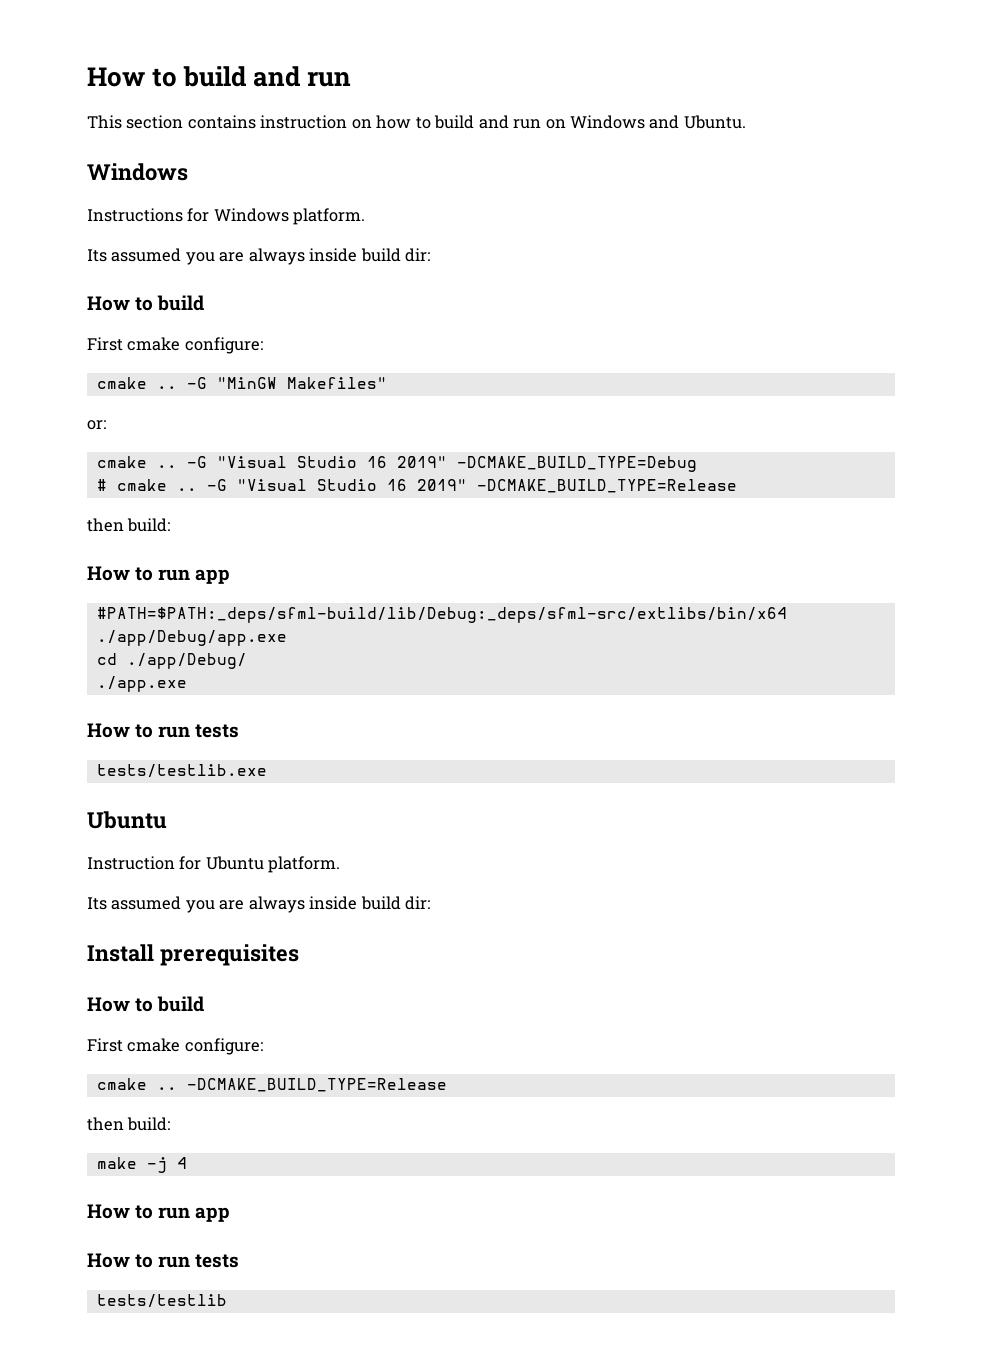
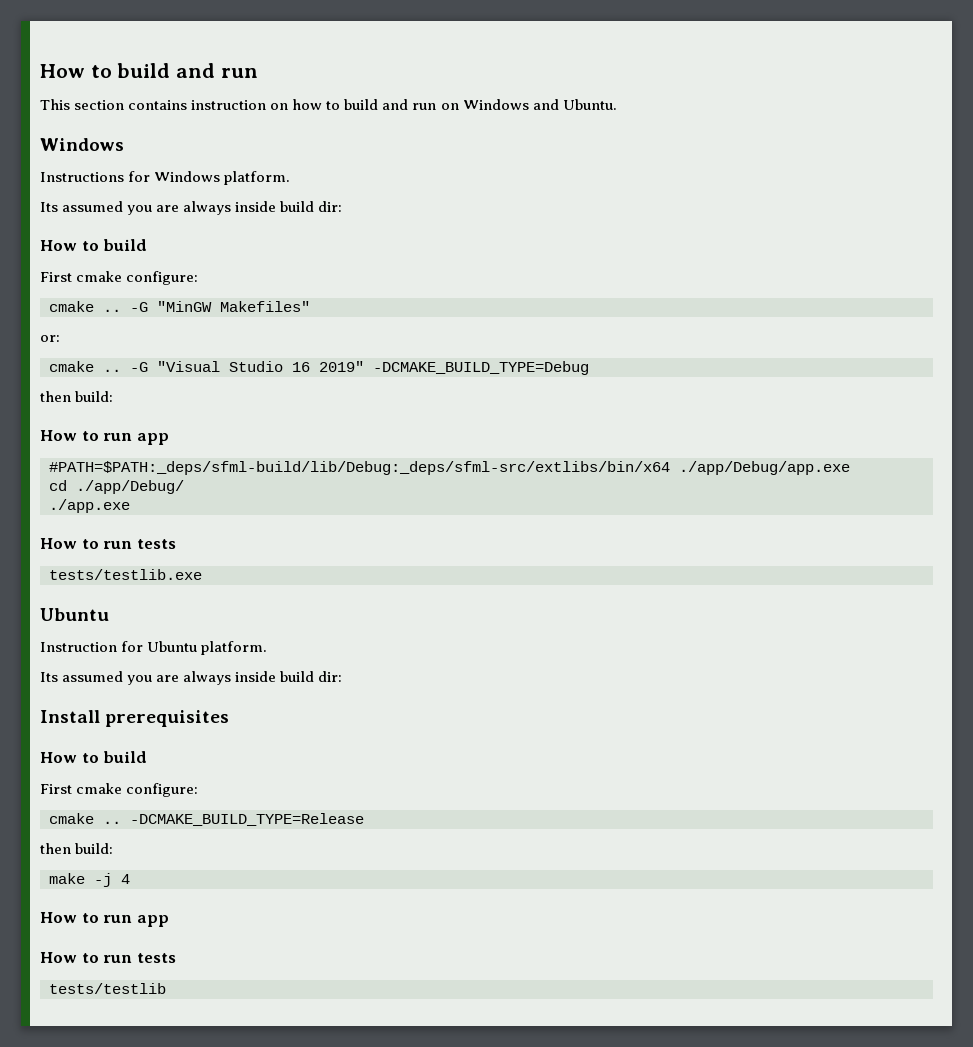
[96,479,737,493] // # cmake .. -G "Visual Studio 16 2019" -DCMAKE_BUILD_TYPE=Release -> (589, 368) none

